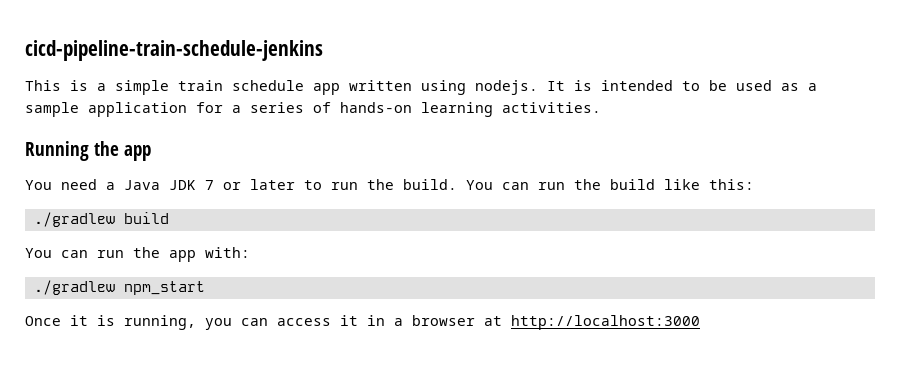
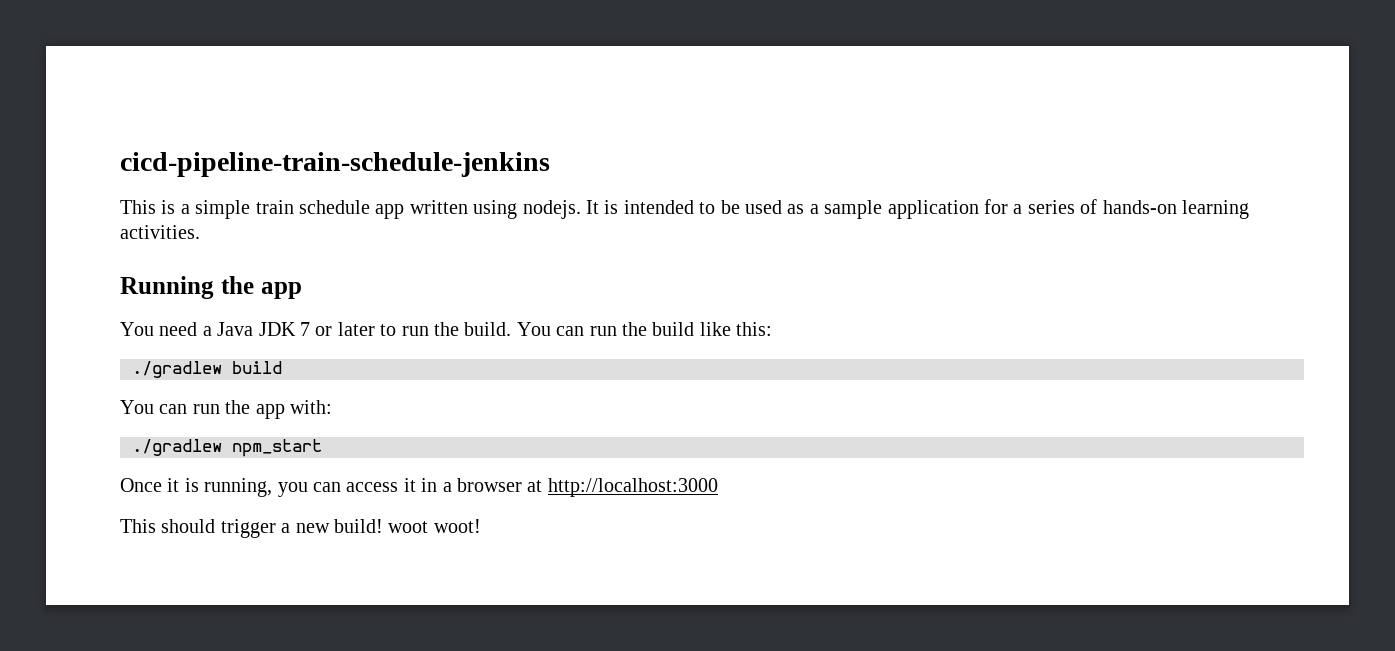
(700, 322) none -> [120,519,481,538] // This should trigger a new build! woot woot!

